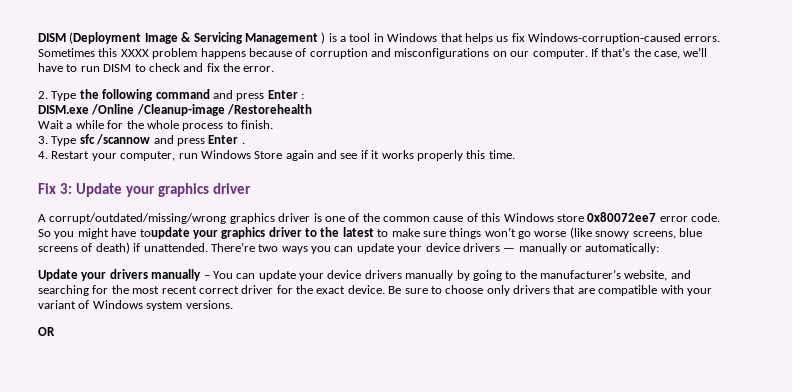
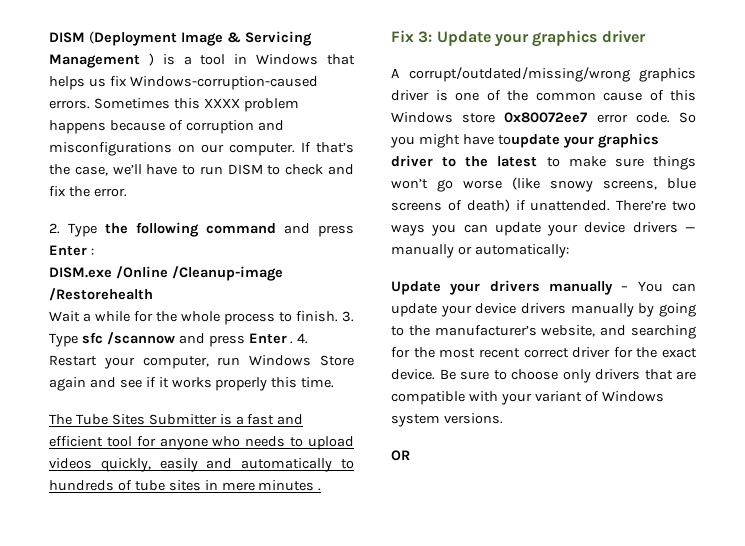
(273, 124) // -> (338, 316) none
(245, 143) // -> (294, 342) none
(515, 154) none -> [49,414,304,425] [49,436,354,450] [49,458,355,472] [49,480,322,491] // The Tube Sites Submitter is a fast and efficient tool for anyone who needs to upload videos quickly, easily and automatically to hundreds of tube sites in mere minutes .

